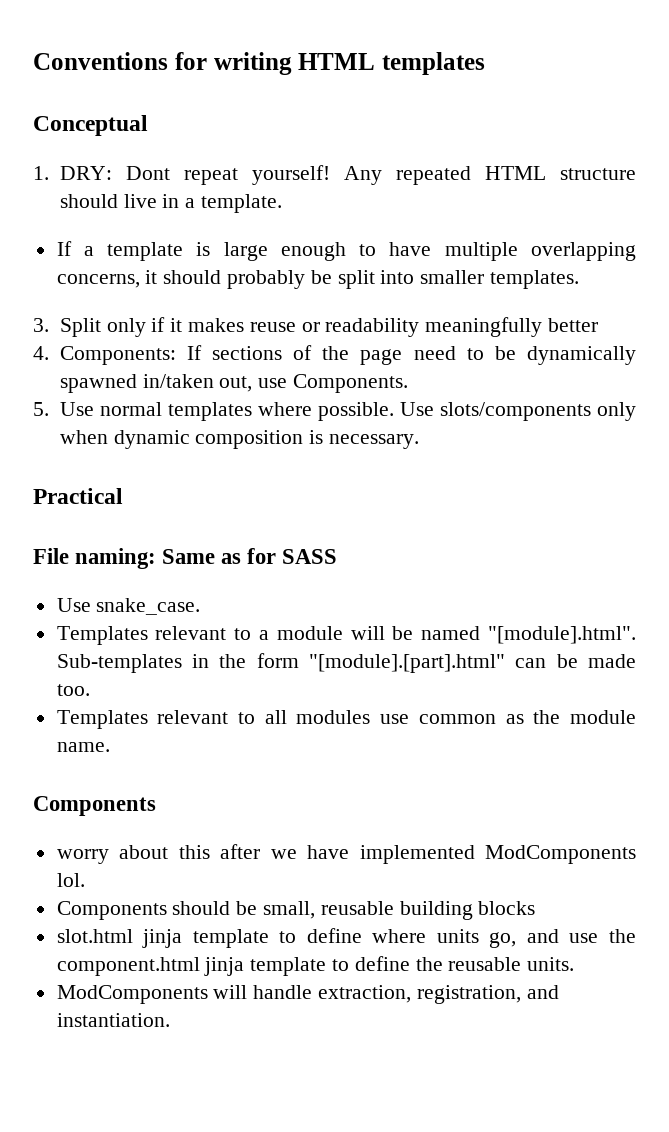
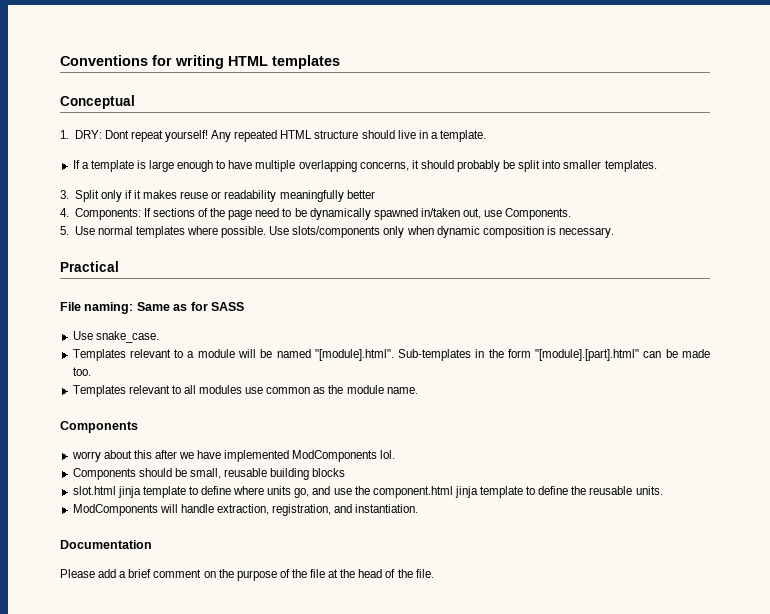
(170, 1020) none -> [60,540,152,549] [60,569,434,581] // Documentation // Please add a brief comment on the purpose of the file at the head of the file.

